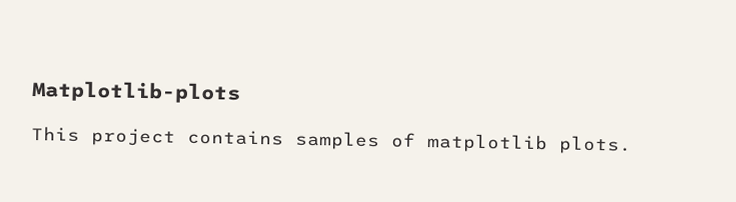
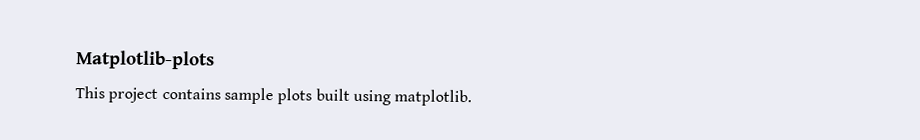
[295,130,632,155] samples of matplotlib plots. -> [223,87,473,107] sample plots built using matplotlib.

